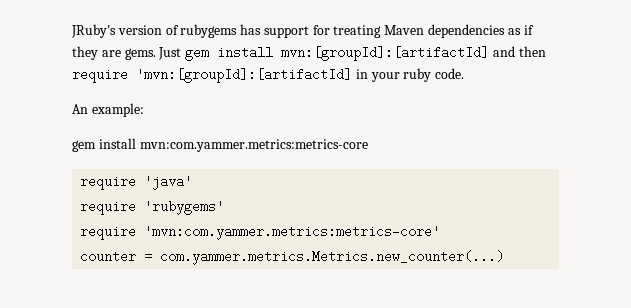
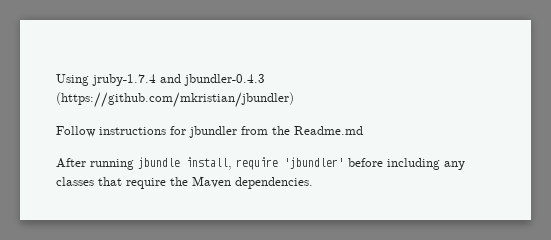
[71,24,534,38] [72,46,546,61] [72,68,465,83] [72,103,144,117] [72,138,368,152] [80,175,193,190] [80,200,225,215] [80,225,441,240] [80,250,505,265] JRuby's version of rubygems has support for treating Maven dependencies as if they are gems. Just gem install mvn:[groupId]:[artifactId] and then require 'mvn:[groupId]:[artifactId] in your ruby code. // An example: // gem install mvn:com.yammer.metrics:metrics-core // require 'java' // require 'rubygems' // require 'mvn:com.yammer.metrics:metrics-core' // counter = com.yammer.metrics.Metrics.new_counter(...) -> [56,74,265,86] [56,92,294,108] [56,126,363,138] [56,157,465,170] [56,176,313,189] Using jruby-1.7.4 and jbundler-0.4.3 (https://github.com/mkristian/jbundler) // Follow instructions for jbundler from the Readme.md // After running jbundle install, require 'jbundler' before including any classes that require the Maven dependencies.

